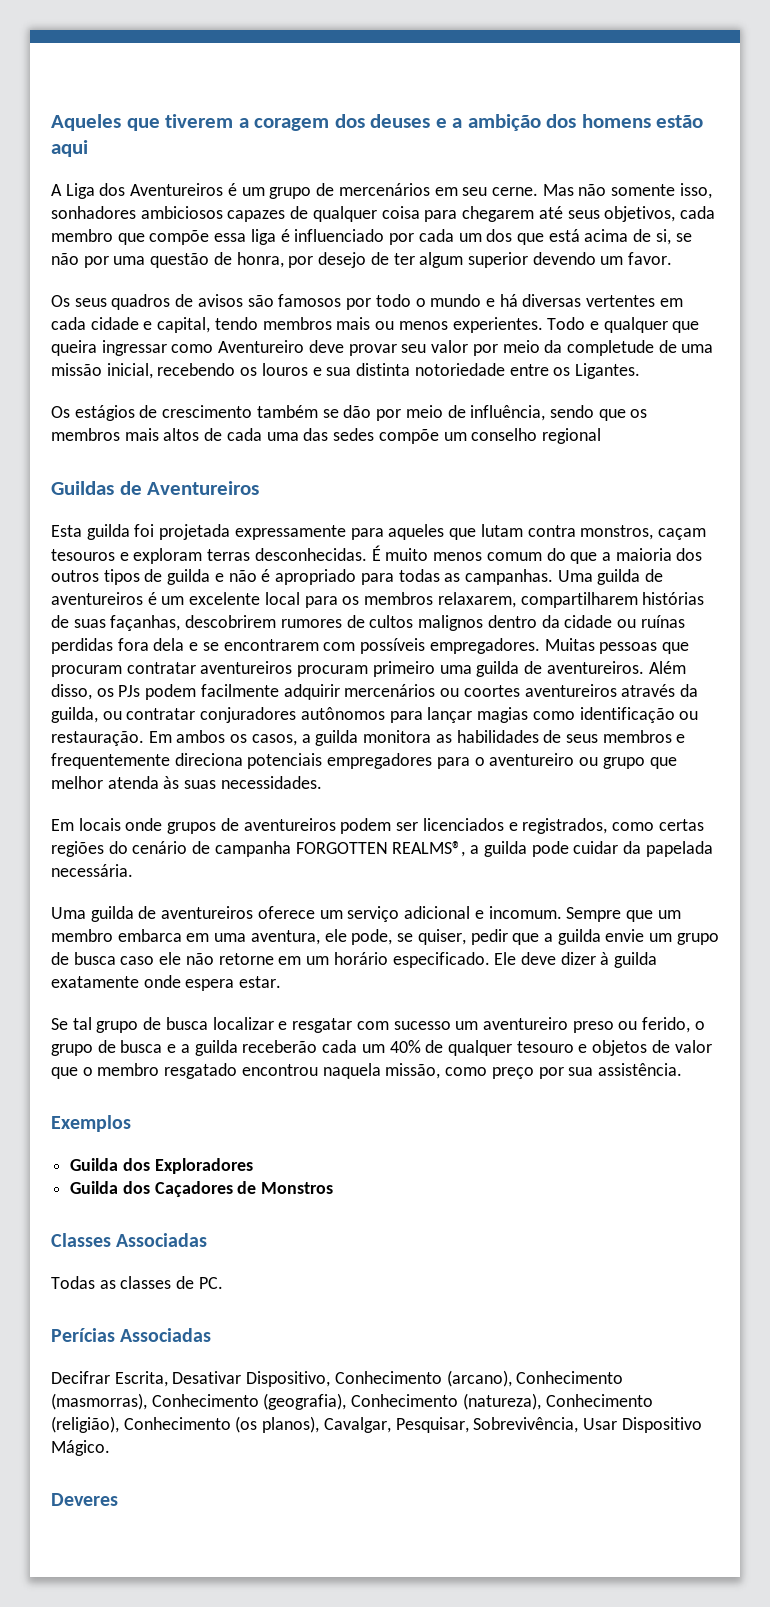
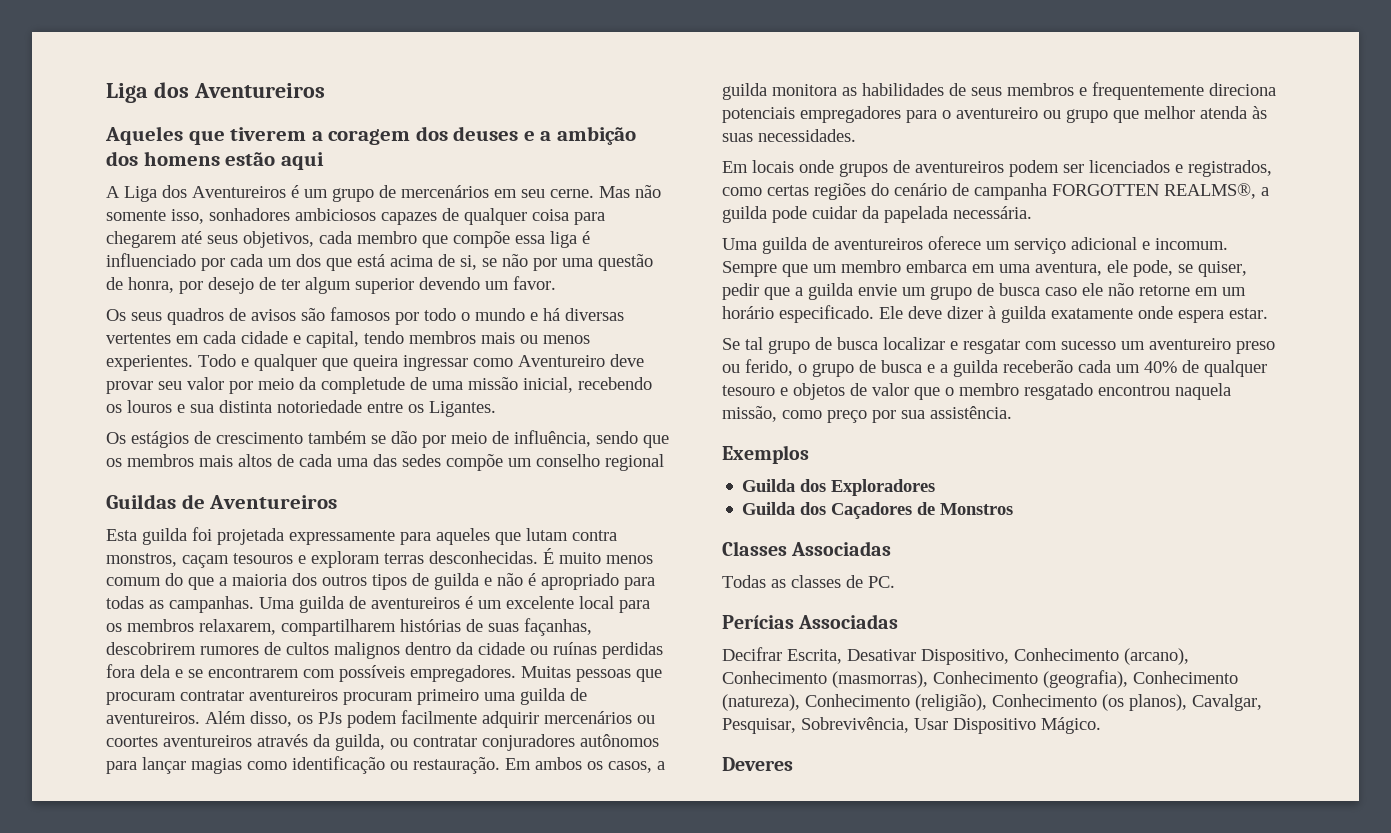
(51, 122) none -> [106,82,325,103] Liga dos Aventureiros //

